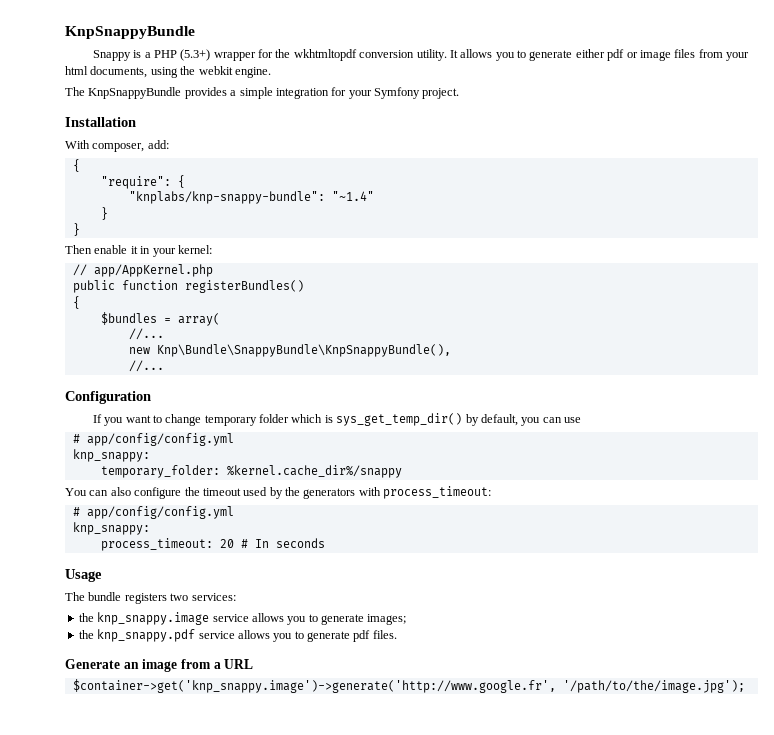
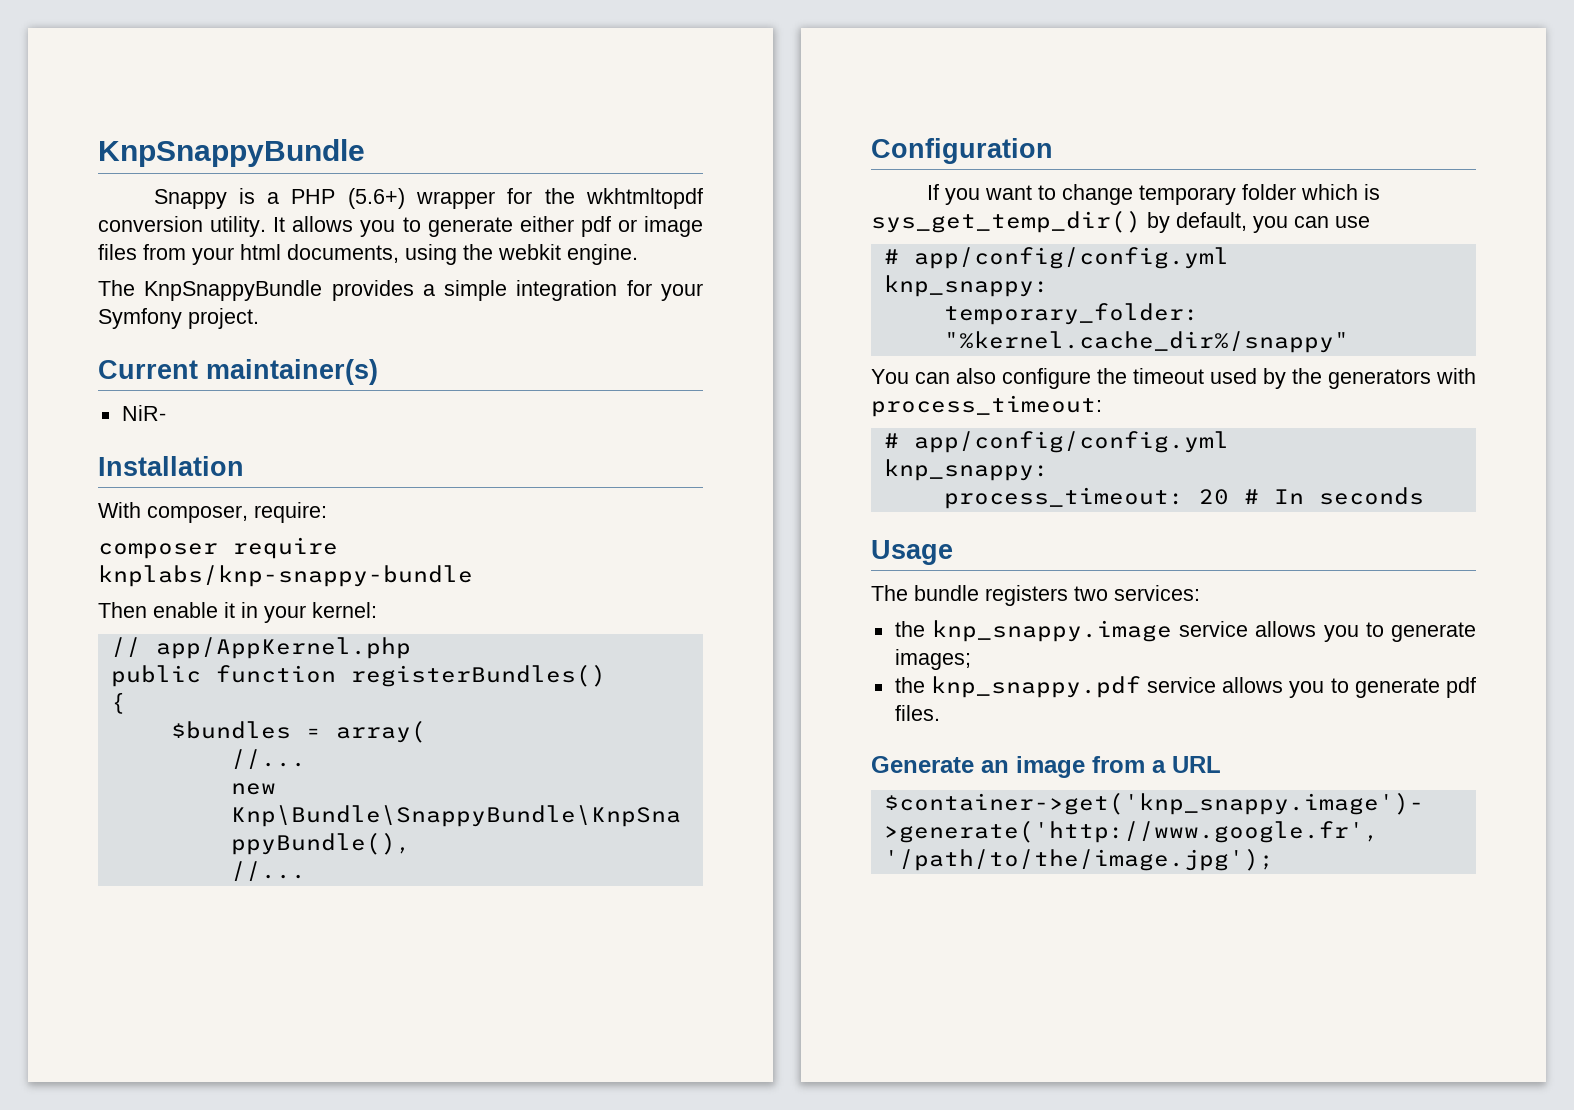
[180,49,211,61] (5.3+) -> [347,188,405,209] (5.6+)
(460, 93) none -> [98,359,378,385] [121,405,166,421] // Current maintainer(s) // NiR-
[147,140,169,149] [72,159,80,172] [100,175,185,189] [128,191,374,204] [100,207,108,220] [72,223,80,236] add: // { // "require": { // "knplabs/knp-snappy-bundle": "~1.4" // } // } -> [254,502,327,523] [98,537,338,559] [98,565,473,587] require: // composer require knplabs/knp-snappy-bundle
[226,465,402,478] %kernel.cache_dir%/snappy -> [943,331,1349,353] "%kernel.cache_dir%/snappy"

